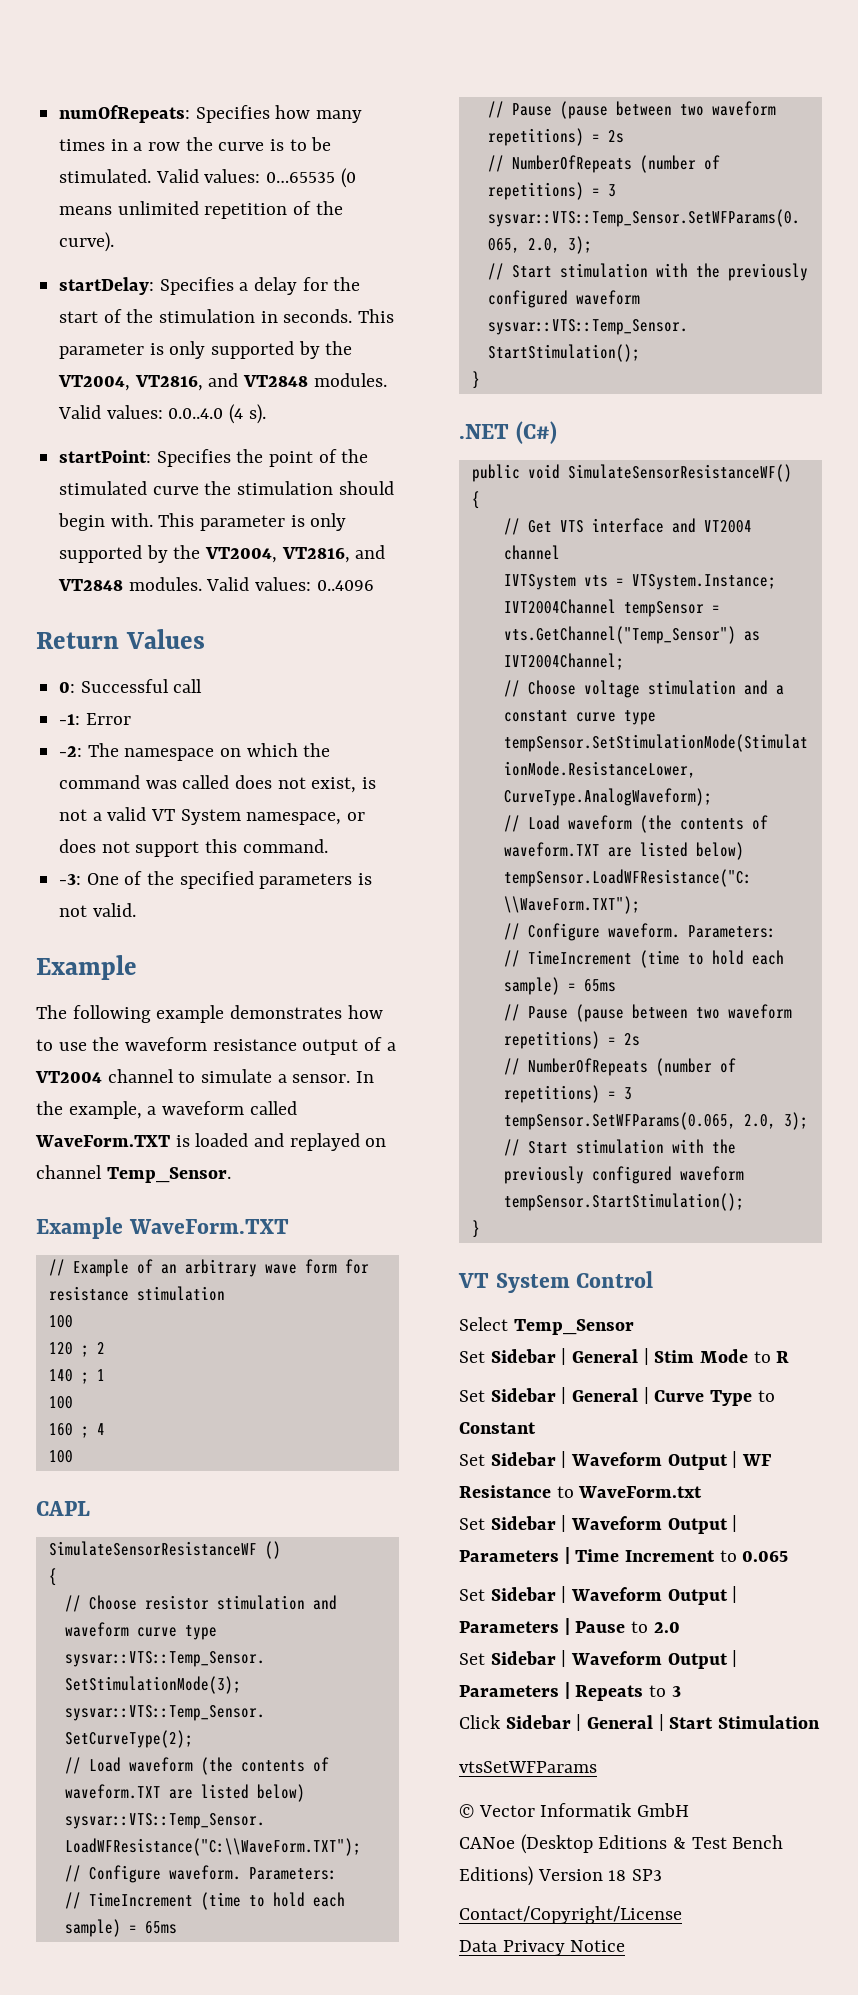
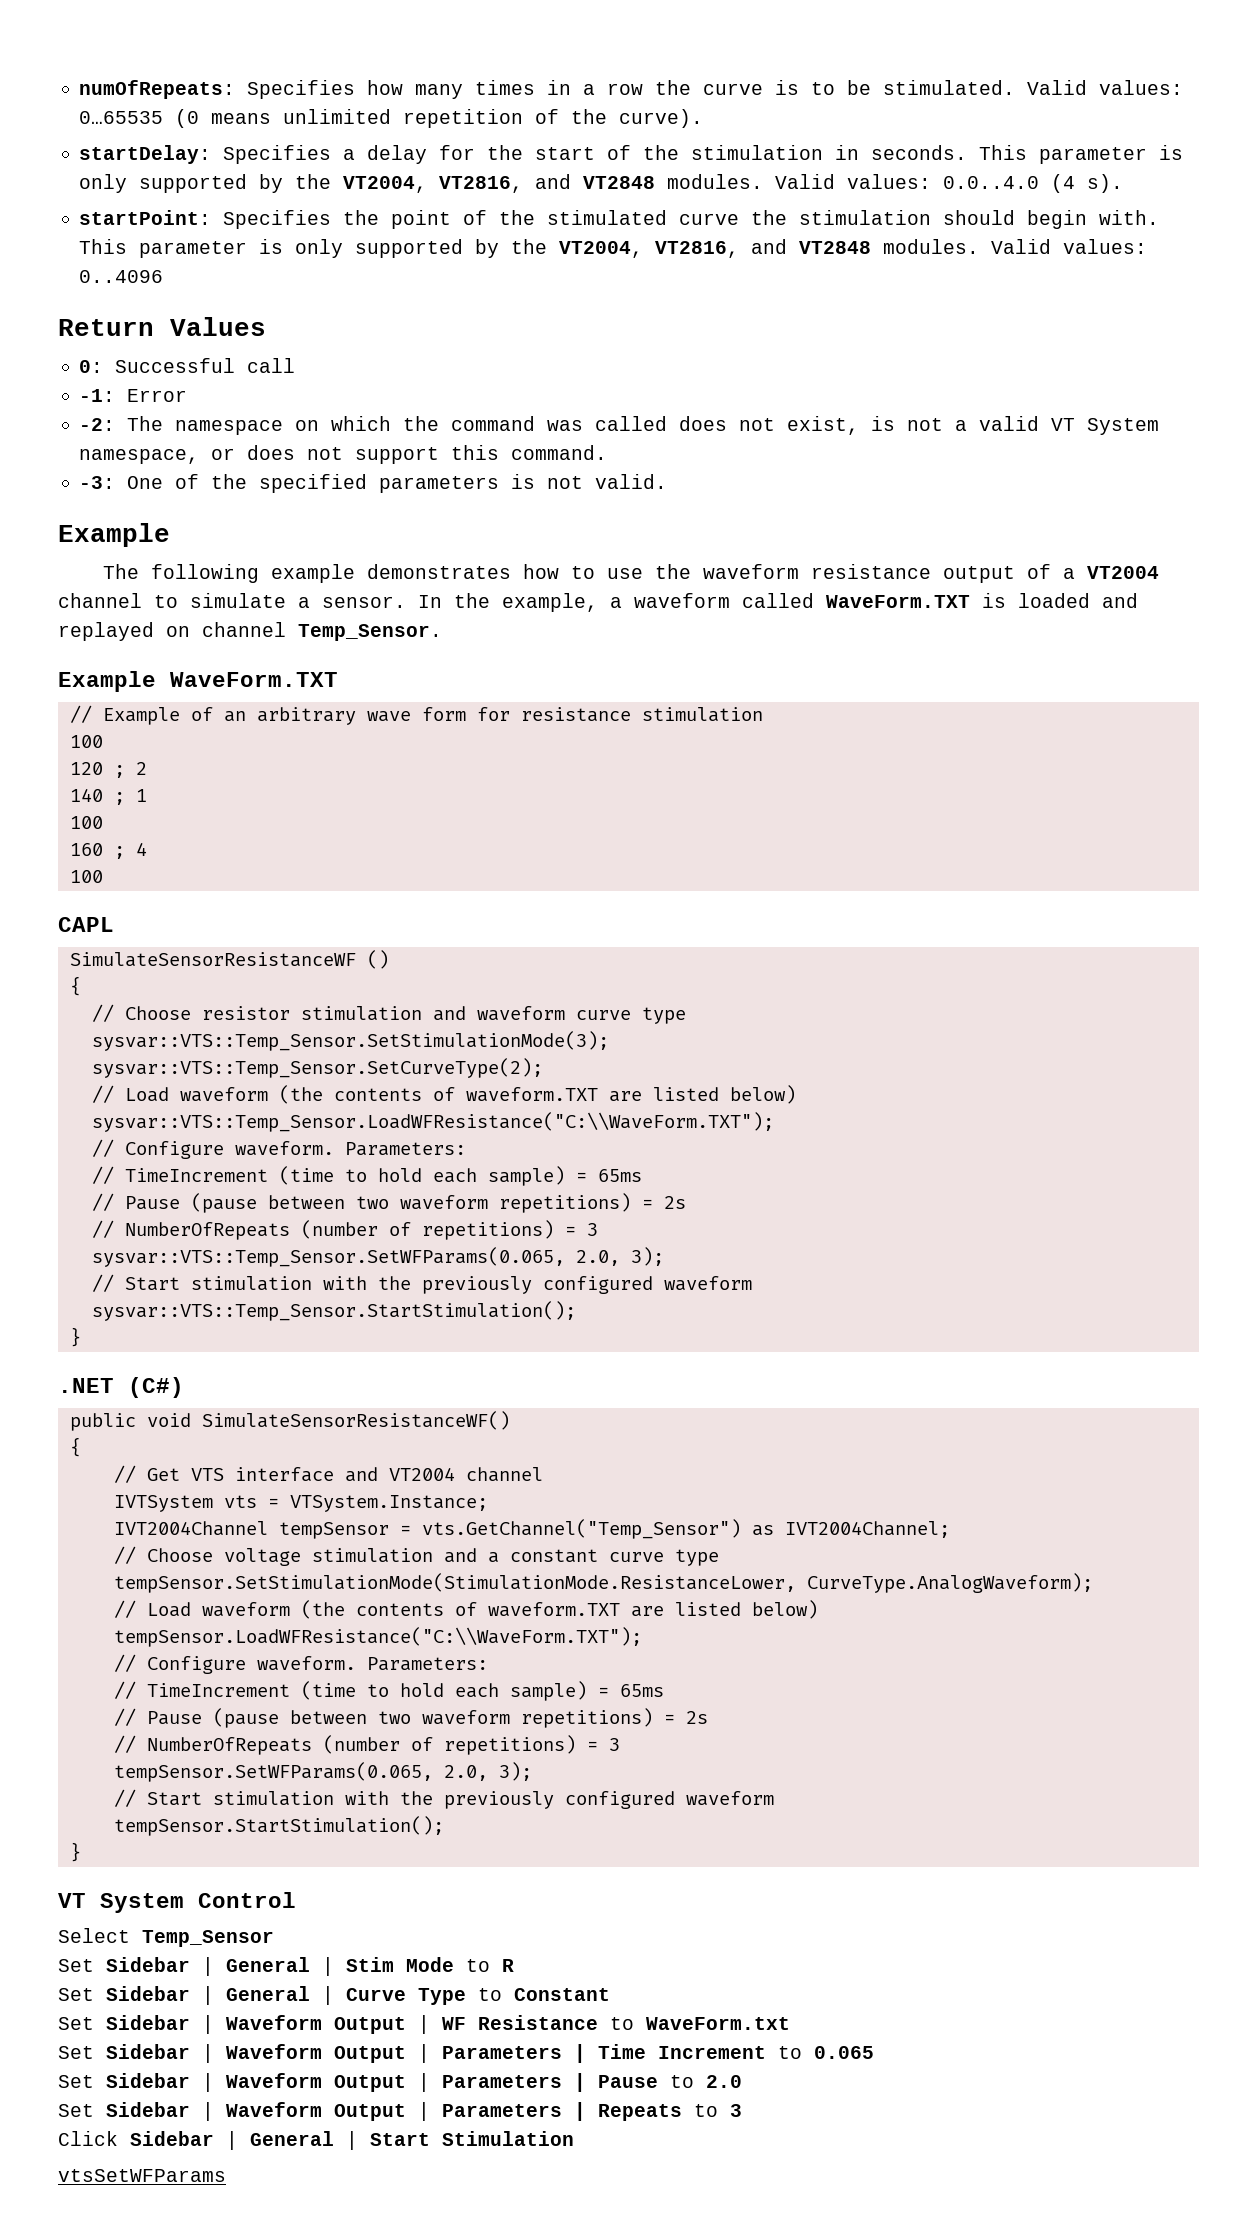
[459,1803,690,1818] [459,1834,784,1854] [459,1866,663,1886] [459,1906,682,1924] [459,1940,626,1956] // © Vector Informatik GmbH // CANoe (Desktop Editions & Test Bench Editions) Version 18 SP3 // Contact/Copyright/License // Data Privacy Notice -> (226, 2175) none

